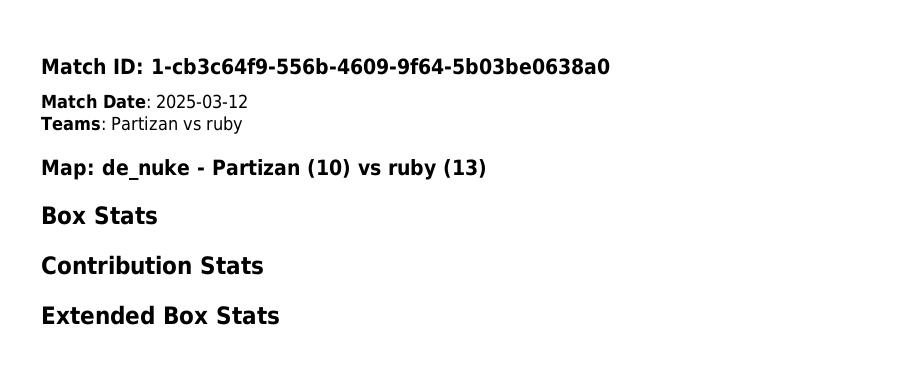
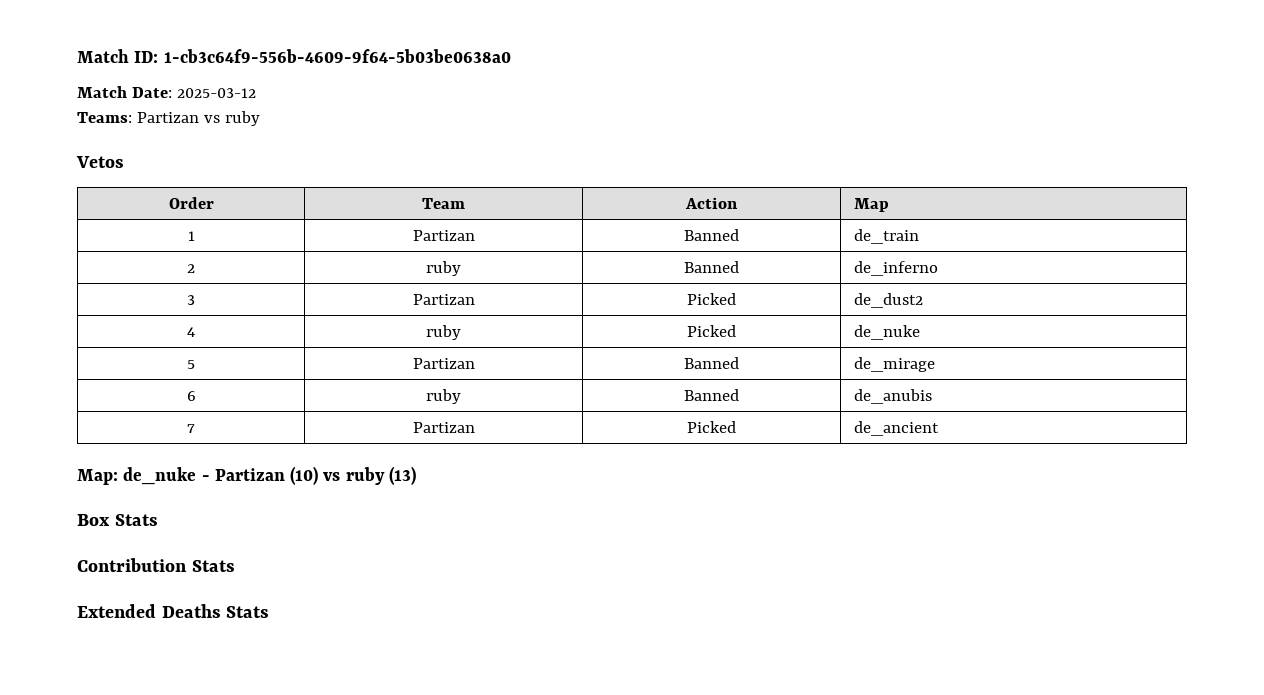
(243, 125) none -> [76,156,124,168] [168,197,214,209] [422,198,465,209] [685,197,738,209] [854,198,890,212] [187,231,195,241] [412,230,475,241] [684,229,739,241] [854,229,920,244] [187,264,195,273] [426,261,461,276] [684,261,739,273] [854,261,939,276] [187,295,195,305] [412,294,475,305] [687,293,736,305] [854,293,924,308] [187,327,195,337] [426,325,461,340] [687,325,736,337] [854,325,921,340] [187,360,195,369] [412,358,475,369] [684,357,739,369] [854,357,936,372] [186,391,196,401] [426,389,461,404] [684,389,739,401] [854,389,933,404] [187,424,195,433] [412,422,475,433] [687,421,736,433] [854,421,940,436] // Vetos // Order | Team | Action | Map // 1 | Partizan | Banned | de_train // 2 | ruby | Banned | de_inferno // 3 | Partizan | Picked | de_dust2 // 4 | ruby | Picked | de_nuke // 5 | Partizan | Banned | de_mirage // 6 | ruby | Banned | de_anubis // 7 | Partizan | Picked | de_ancient
[163,306,208,325] Box -> [161,604,221,618] Deaths

